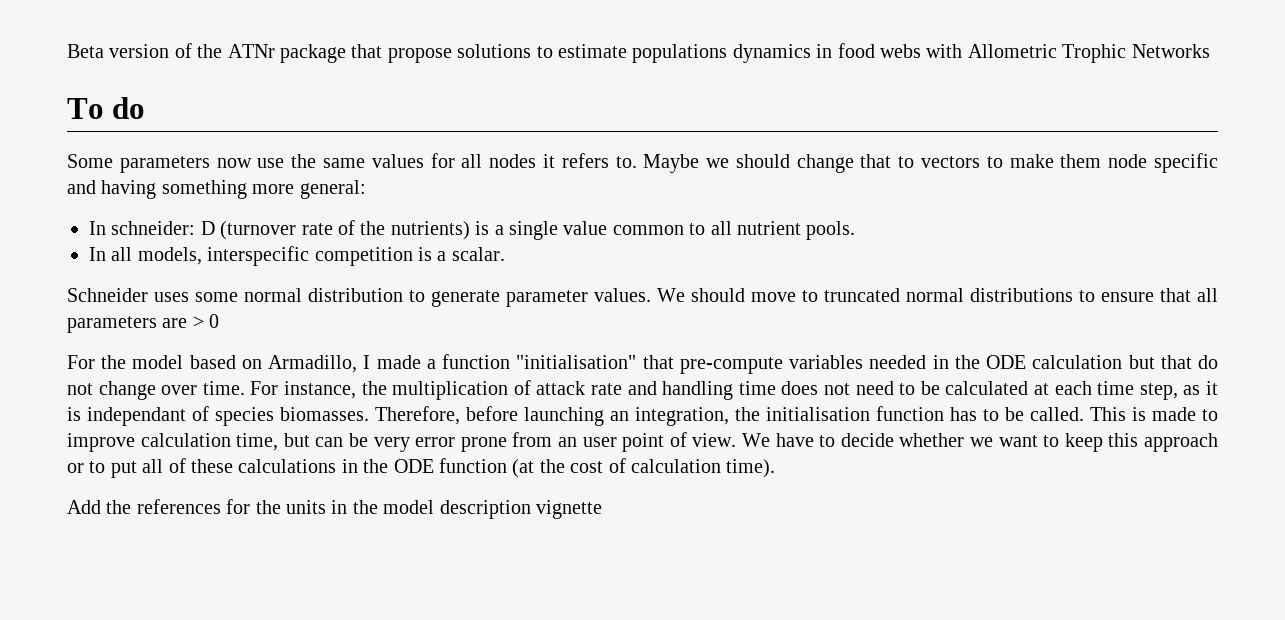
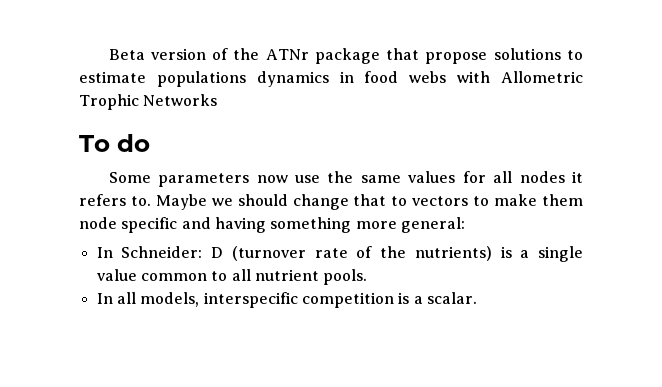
[111,221,196,235] schneider: -> [121,246,203,258] Schneider:
[67,288,1218,307] [67,314,220,333] [67,354,1218,374] [67,380,1218,400] [67,406,1218,426] [67,432,1219,452] [67,458,776,478] [67,499,602,519] // Schneider uses some normal distribution to generate parameter values. We should move to truncated normal distributions to ensure that all parameters are > 0 // For the model based on Armadillo, I made a function "initialisation" that pre-compute variables needed in the ODE calculation but that do not change over time. For instance, the multiplication of attack rate and handling time does not need to be calculated at each time step, as it is independant of species biomasses. Therefore, before launching an integration, the initialisation function has to be called. This is made to improve calculation time, but can be very error prone from an user point of view. We have to decide whether we want to keep this approach or to put all of these calculations in the ODE function (at the cost of calculation time). // Add the references for the units in the model description vignette -> (477, 298) none

